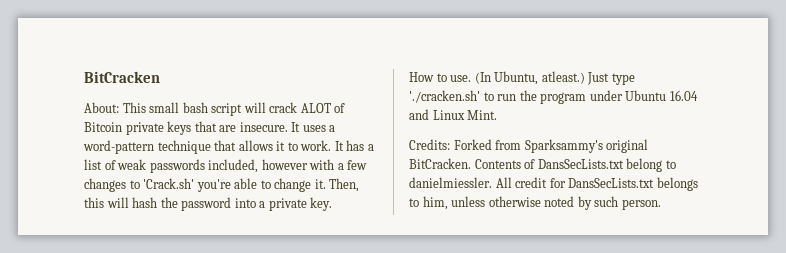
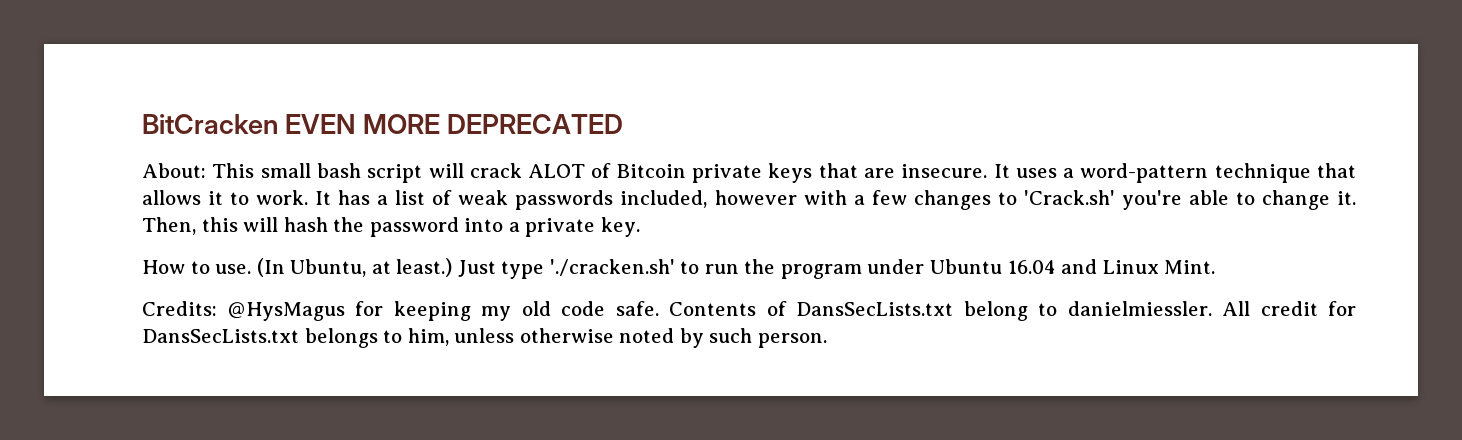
(160, 77) none -> [285,114,623,134] EVEN MORE DEPRECATED
[541,71,585,84] atleast.) -> [371,258,453,277] at least.)
[453,139,649,153] [409,158,471,169] Forked from Sparksammy's original BitCracken. -> [227,301,659,321] @HysMagus for keeping my old code safe.

